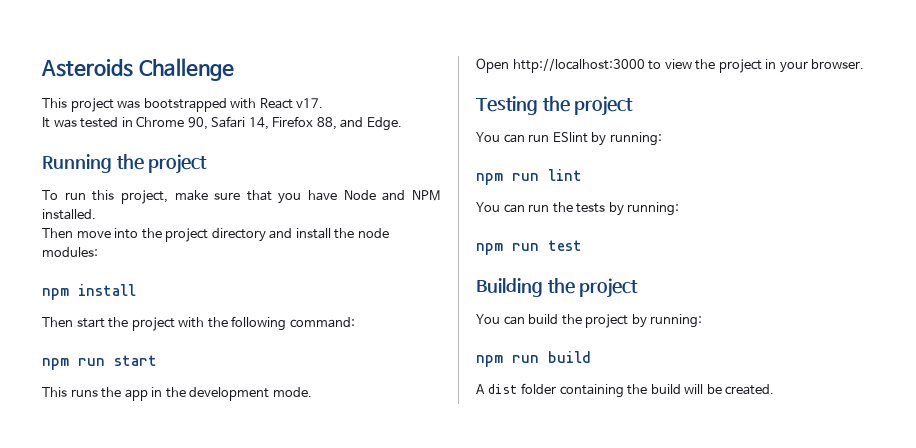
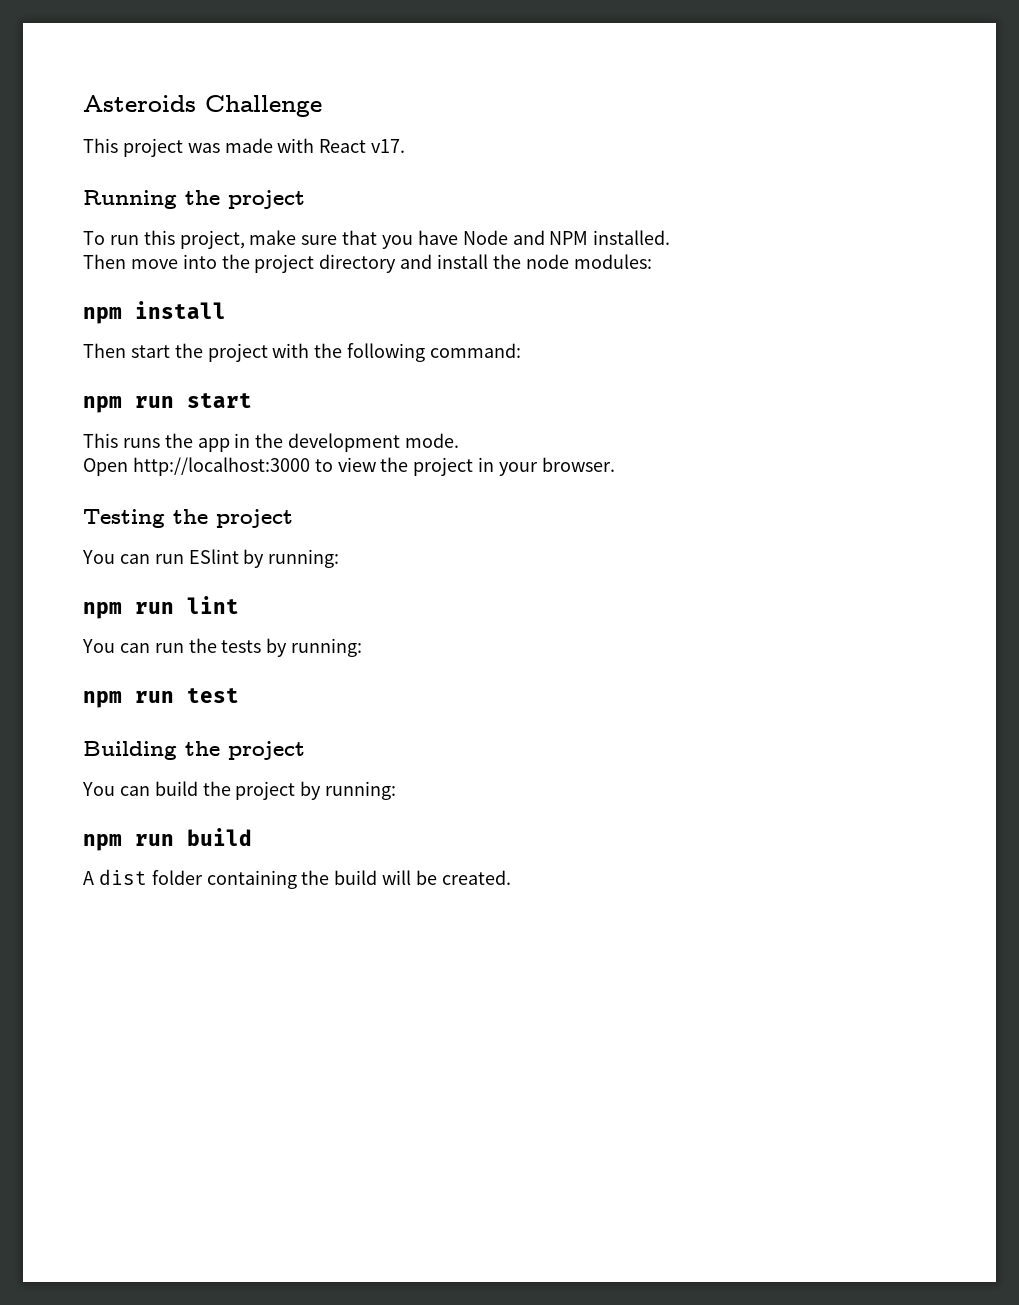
[143,98,227,112] bootstrapped -> [224,138,273,153] made
[42,116,402,131] // It was tested in Chrome 90, Safari 14, Firefox 88, and Edge. -> (406, 146) none

